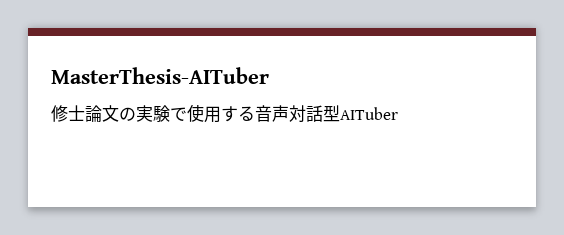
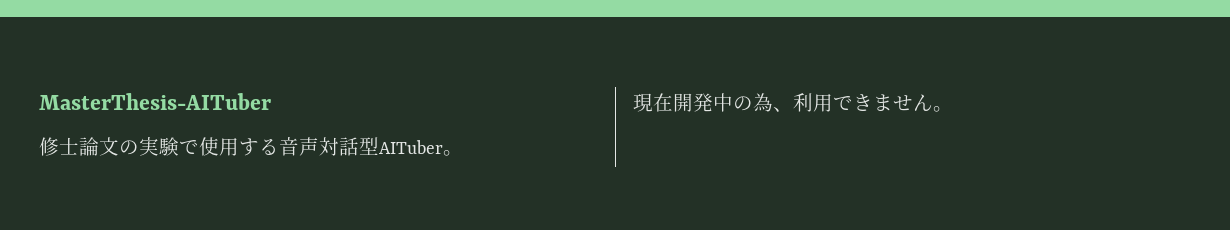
(398, 113) none -> [443,150,463,156] [633,93,953,112] 。 // 現在開発中の為、利用できません。

